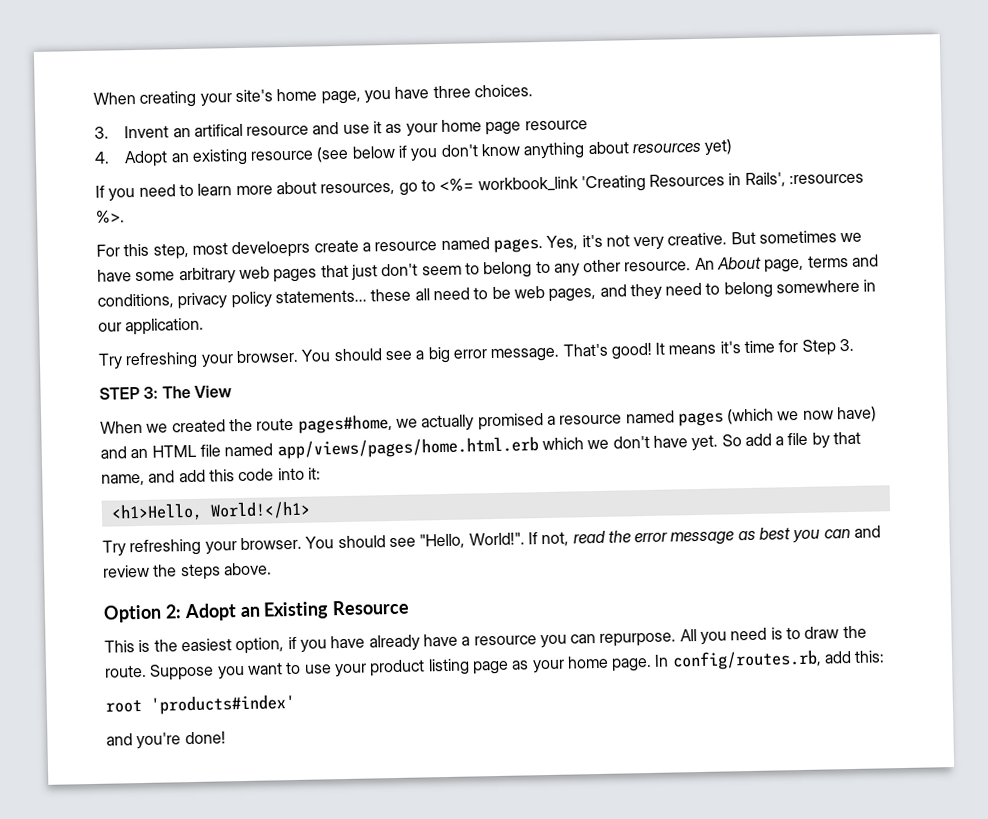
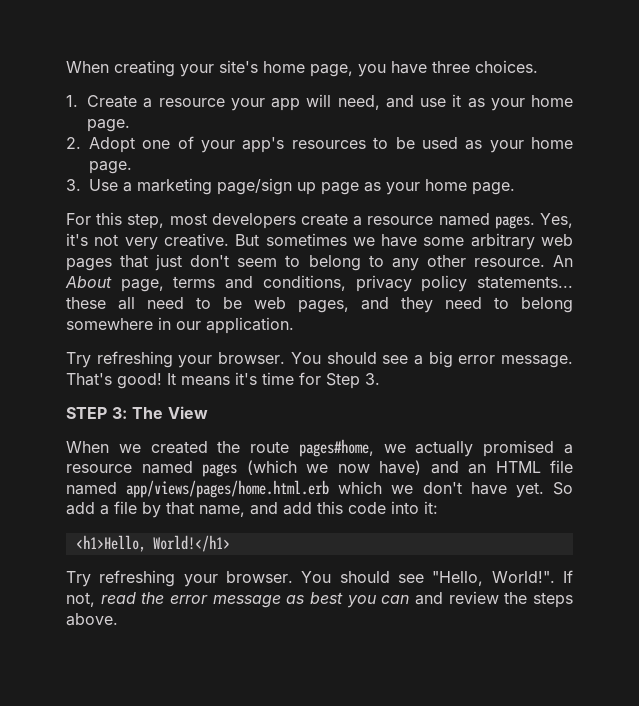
[94,123,310,139] 3. Invent an artifical resource -> [66,94,380,111] 1. Create a resource your app will need,
[485,120,588,136] [94,139,734,168] [95,172,865,202] [96,210,125,223] page resource // 4. Adopt an existing resource (see below if you don't know anything about resources yet) // If you need to learn more about resources, go to <%= workbook_link 'Creating Resources in Rails', :resources %>. -> [87,119,131,132] [66,136,574,153] [89,161,132,174] [66,178,515,195] page. // 2. Adopt one of your app's resources to be used as your home page. // 3. Use a marketing page/sign up page as your home page.
[231,240,311,259] develoeprs -> [211,213,296,229] developers
[103,599,411,623] [104,625,867,655] [104,649,886,681] [105,693,295,715] [106,731,226,750] // Option 2: Adopt an Existing Resource // This is the easiest option, if you have already have a resource you can repurpose. All you need is to draw the route. Suppose you want to use your product listing page as your home page. In config/routes.rb, add this: // root 'products#index' // and you're done! -> (118, 619) none

